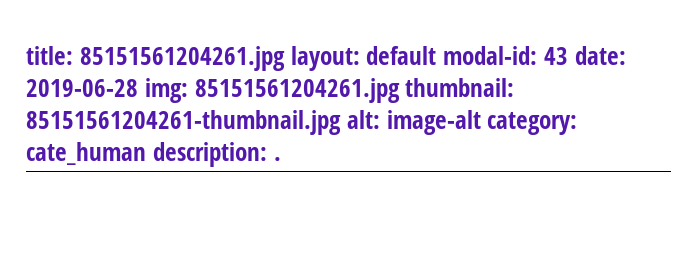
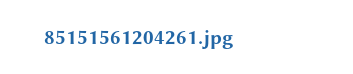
[26,46,626,71] [26,78,515,103] [26,110,578,135] [26,142,281,167] title: 85151561204261.jpg layout: default modal-id: 43 date: 2019-06-28 img: 85151561204261.jpg thumbnail: 85151561204261-thumbnail.jpg alt: image-alt category: cate_human description: . -> [44,30,234,49] 85151561204261.jpg

